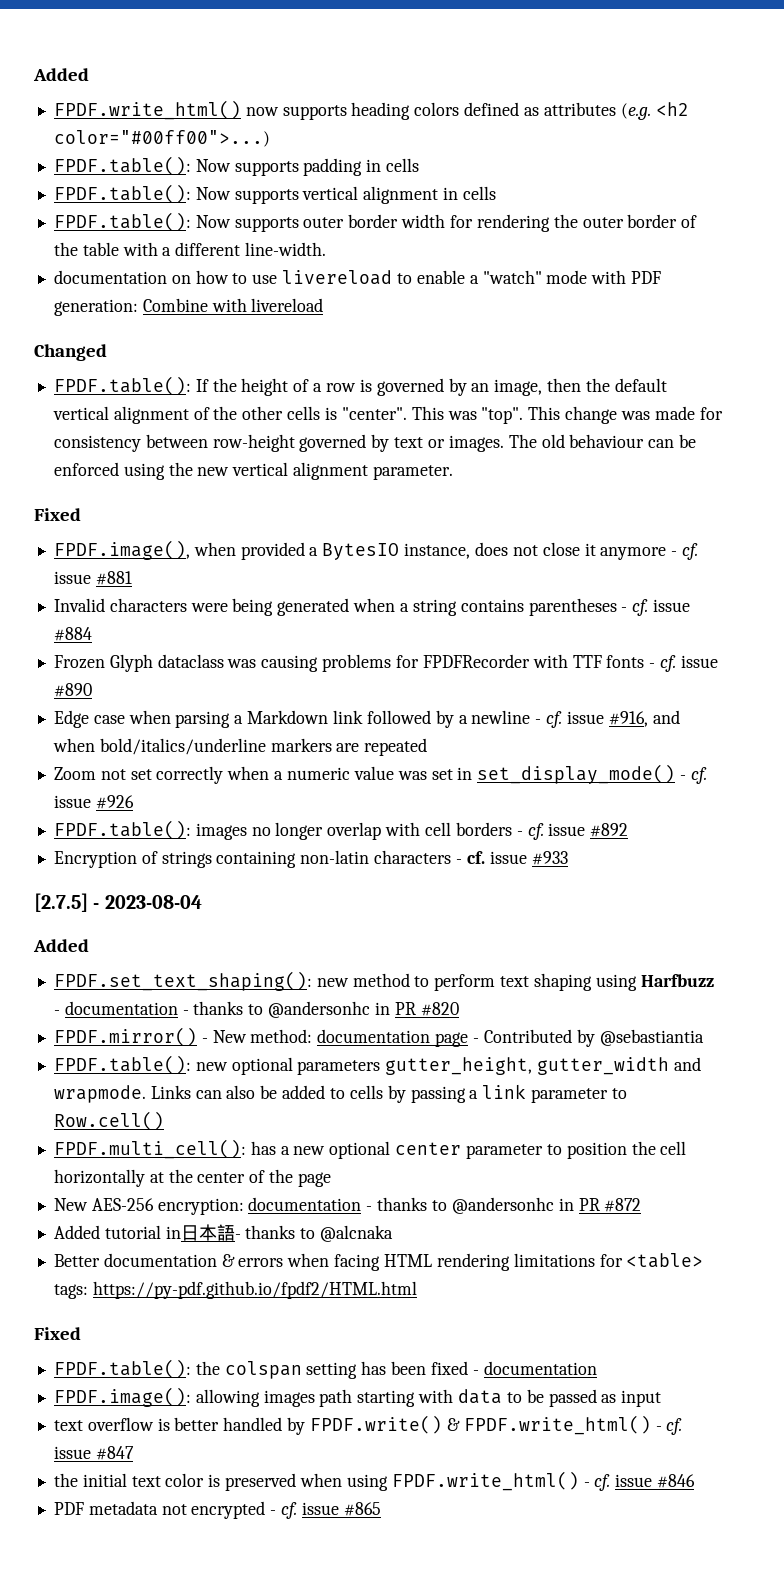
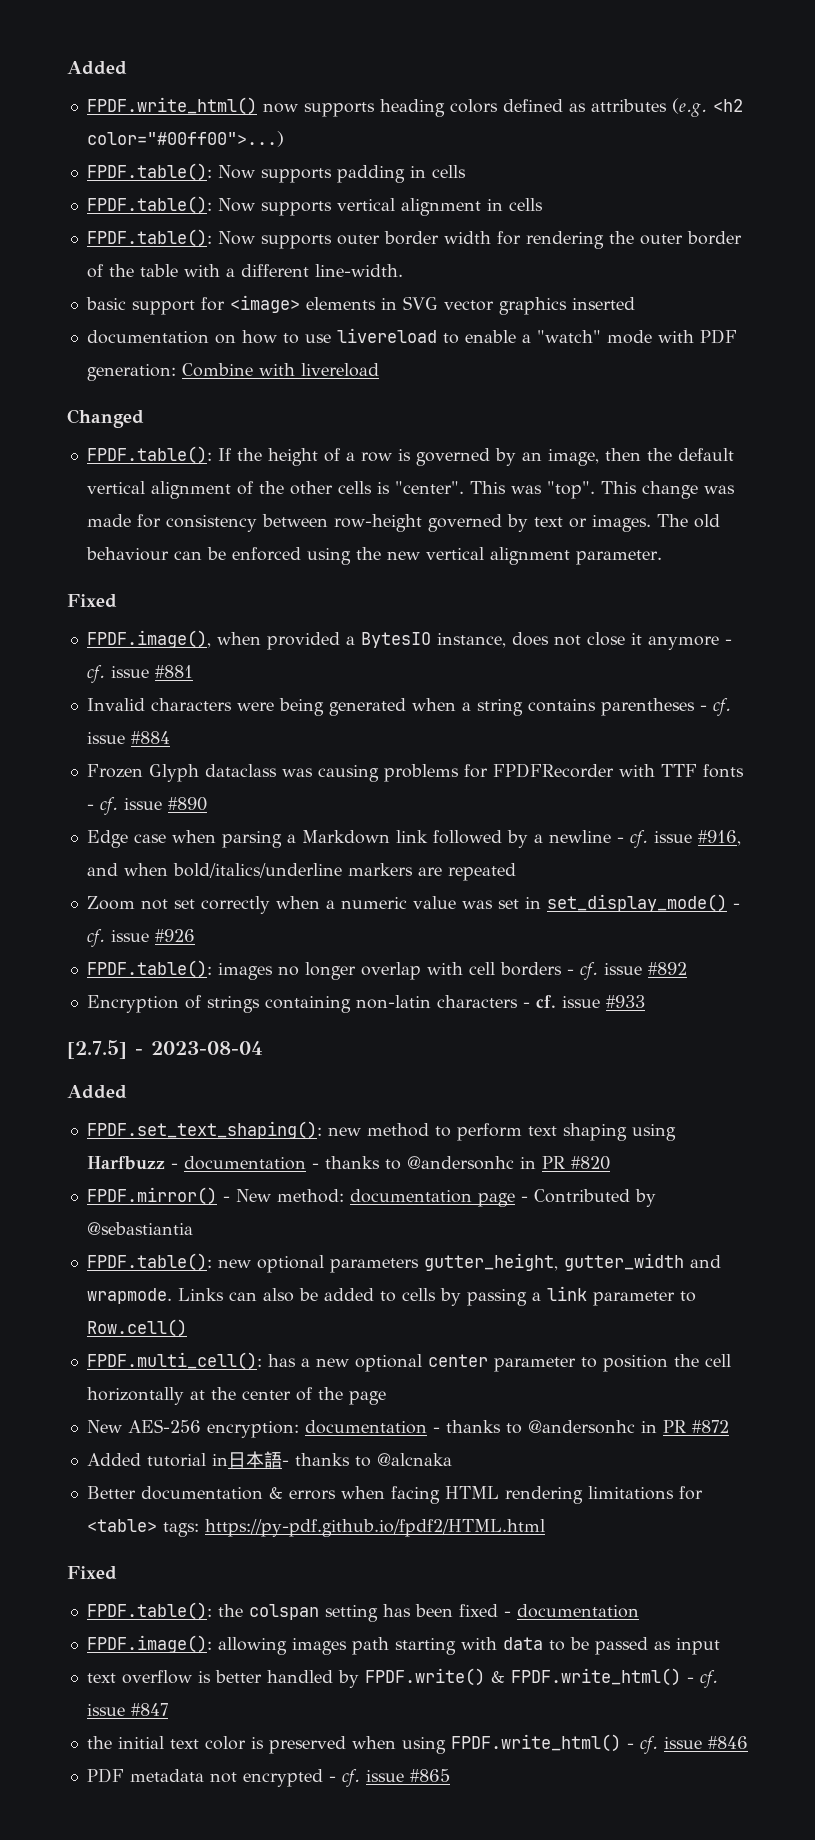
(327, 249) none -> [85,295,635,315] // basic support for <image> elements in SVG vector graphics inserted

